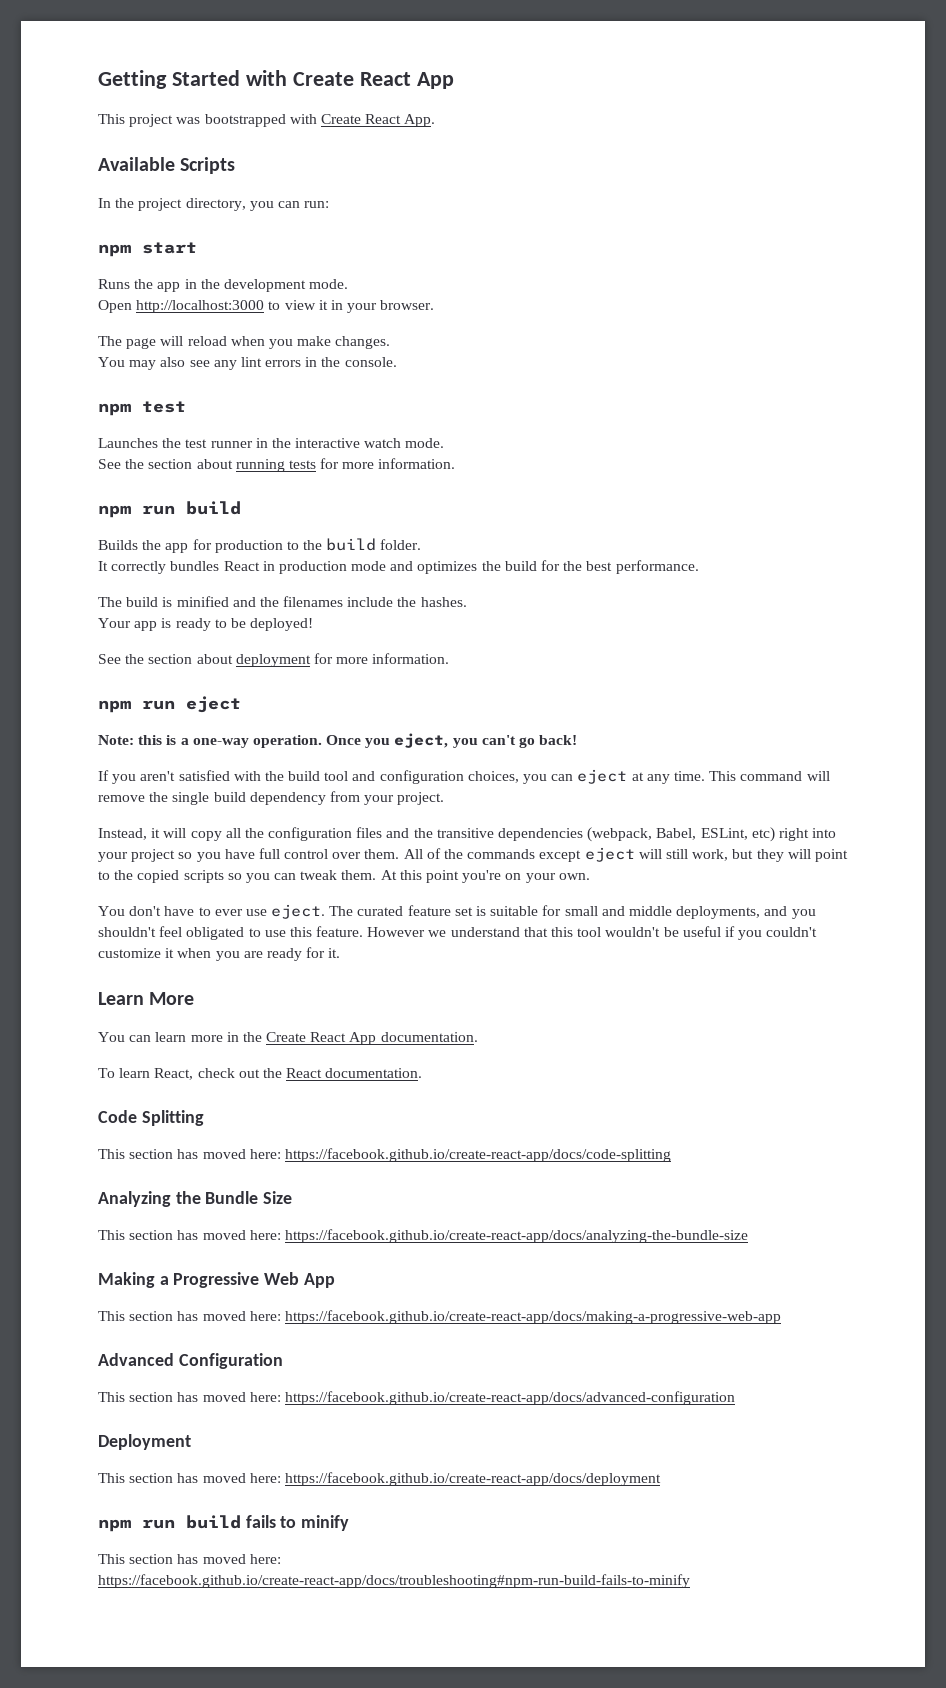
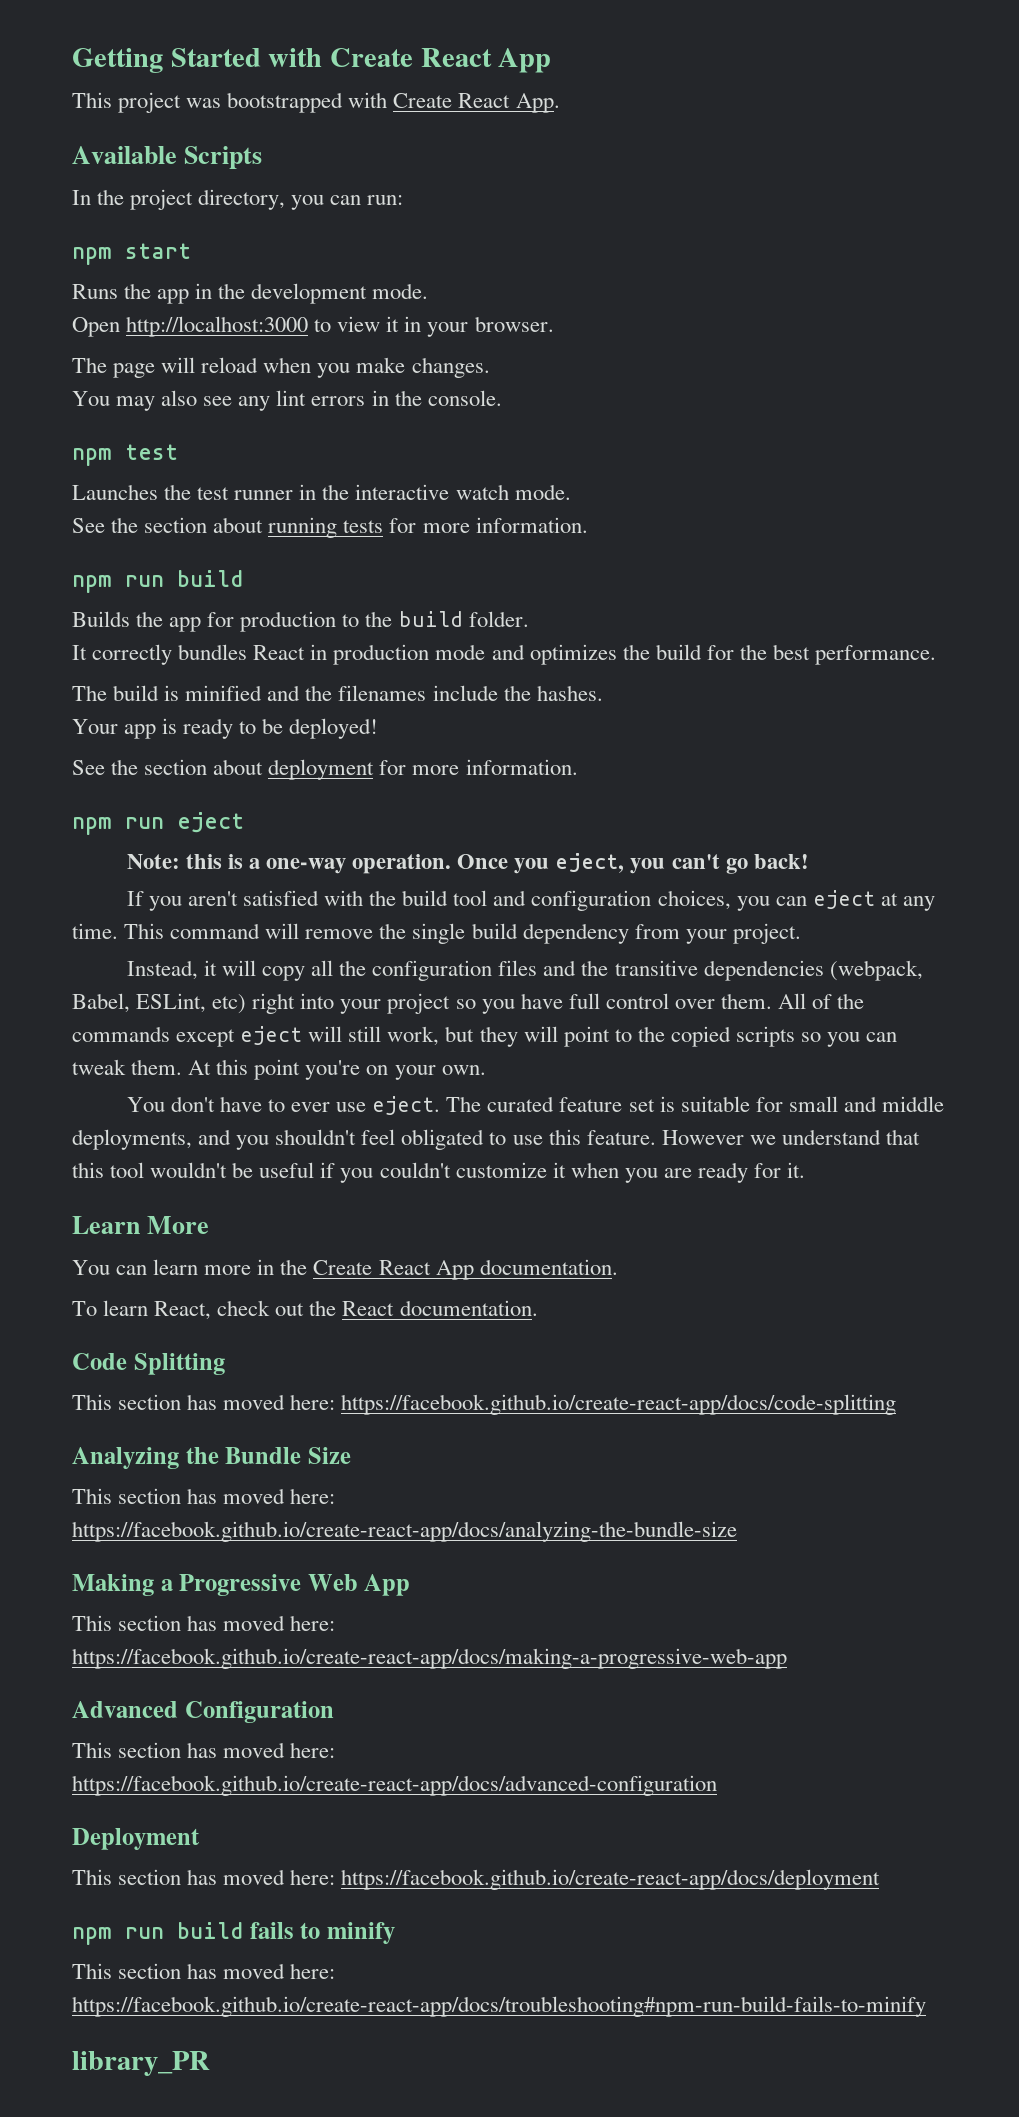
(690, 1581) none -> [72,2051,210,2076] // library_PR

